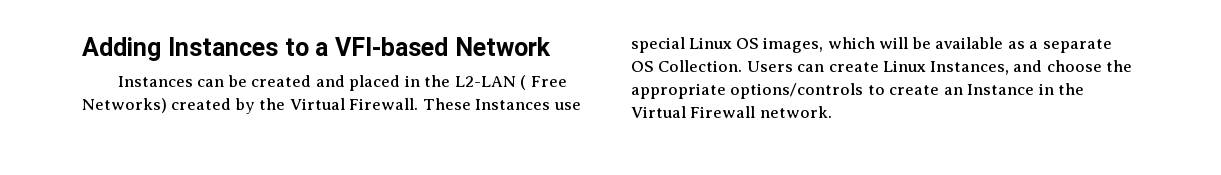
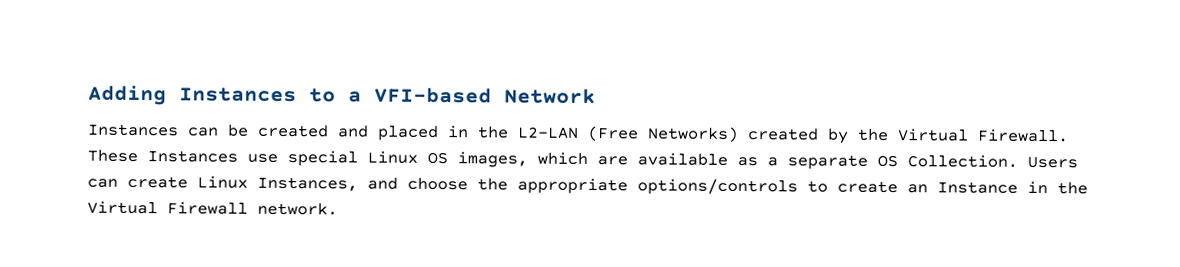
[520,75,567,90] ( Free -> [587,125,639,142] (Free
[879,37,931,49] will be -> [597,156,628,166] are

